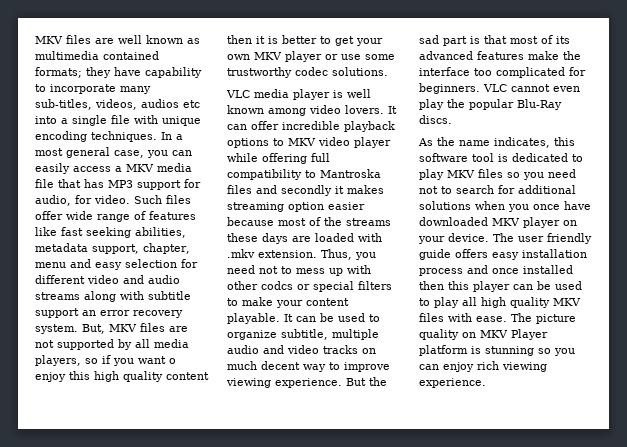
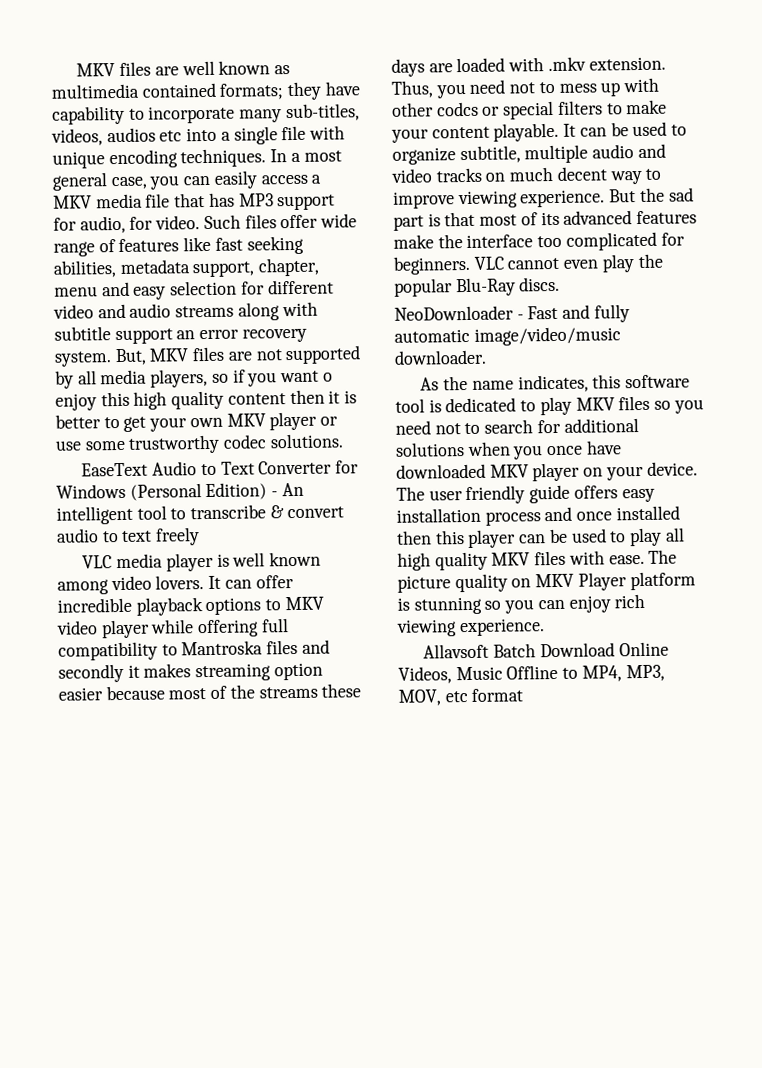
(388, 71) none -> [81,460,360,477] [56,482,304,501] [56,504,344,525] [56,527,201,546] // EaseText Audio to Text Converter for Windows (Personal Edition) - An intelligent tool to transcribe & convert audio to text freely
(452, 119) none -> [394,304,630,323] [394,326,621,346] [394,349,487,365] // NeoDownloader - Fast and fully automatic image/video/music downloader.
(486, 383) none -> [423,641,669,659] [398,664,665,684] [398,688,524,706] // Allavsoft Batch Download Online Videos, Music Offline to MP4, MP3, MOV, etc format

